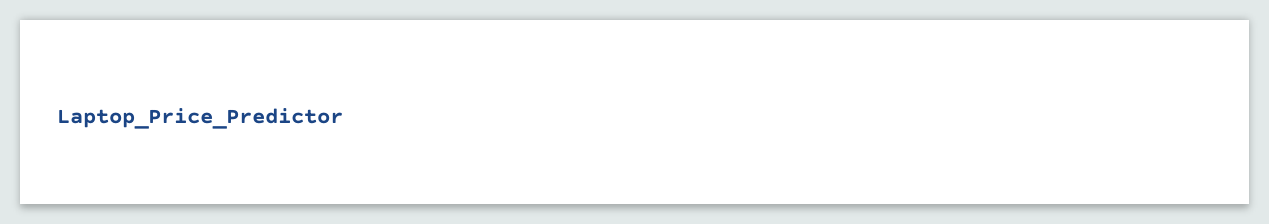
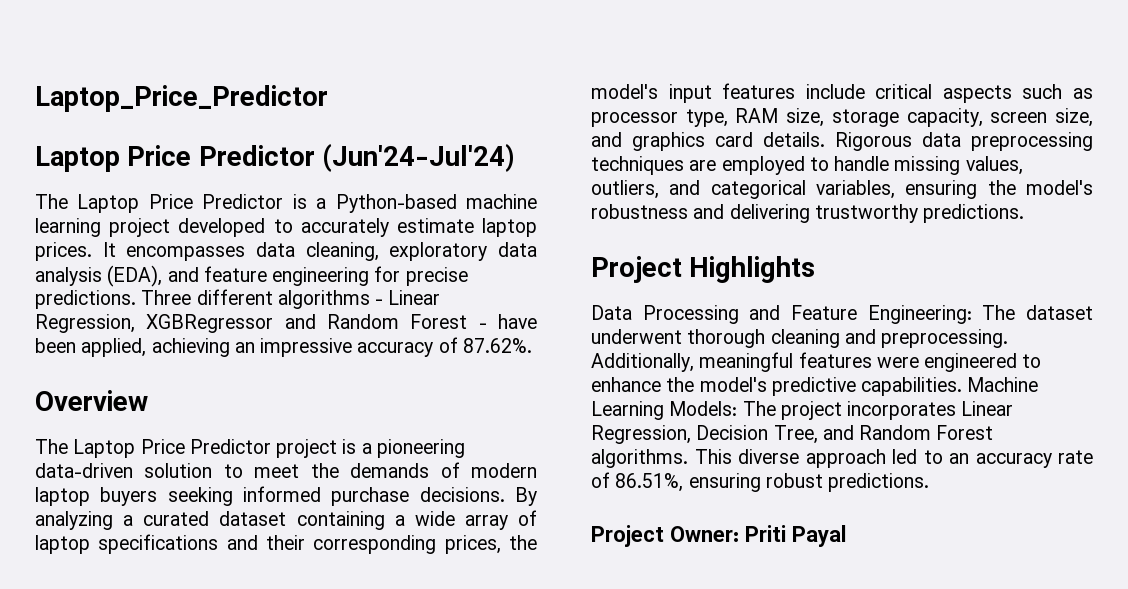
(343, 118) none -> [35,143,516,172] [35,194,537,213] [35,218,537,237] [35,242,537,261] [35,265,468,287] [35,289,441,309] [35,314,537,333] [35,337,532,357] [35,390,148,411] [35,439,465,458] [35,462,537,478] [35,486,537,506] [35,510,537,530] [35,534,537,554] [591,83,1093,103] [591,108,1093,127] [591,132,1093,151] [591,156,1023,175] [591,180,1093,199] [591,204,1025,223] [591,256,816,283] [591,305,1093,324] [591,329,1009,348] [591,352,1042,372] [591,377,1039,396] [591,401,1014,420] [591,425,994,444] [591,449,1093,468] [591,472,930,492] [591,525,846,547] // Laptop Price Predictor (Jun'24-Jul'24) // The Laptop Price Predictor is a Python-based machine learning project developed to accurately estimate laptop prices. It encompasses data cleaning, exploratory data analysis (EDA), and feature engineering for precise predictions. Three different algorithms - Linear Regression, XGBRegressor and Random Forest - have been applied, achieving an impressive accuracy of 87.62%. // Overview // The Laptop Price Predictor project is a pioneering data-driven solution to meet the demands of modern laptop buyers seeking informed purchase decisions. By analyzing a curated dataset containing a wide array of laptop specifications and their corresponding prices, the model's input features include critical aspects such as processor type, RAM size, storage capacity, screen size, and graphics card details. Rigorous data preprocessing techniques are employed to handle missing values, outliers, and categorical variables, ensuring the model's robustness and delivering trustworthy predictions. // Project Highlights // Data Processing and Feature Engineering: The dataset underwent thorough cleaning and preprocessing. Additionally, meaningful features were engineered to enhance the model's predictive capabilities. Machine Learning Models: The project incorporates Linear Regression, Decision Tree, and Random Forest algorithms. This diverse approach led to an accuracy rate of 86.51%, ensuring robust predictions. // Project Owner: Priti Payal

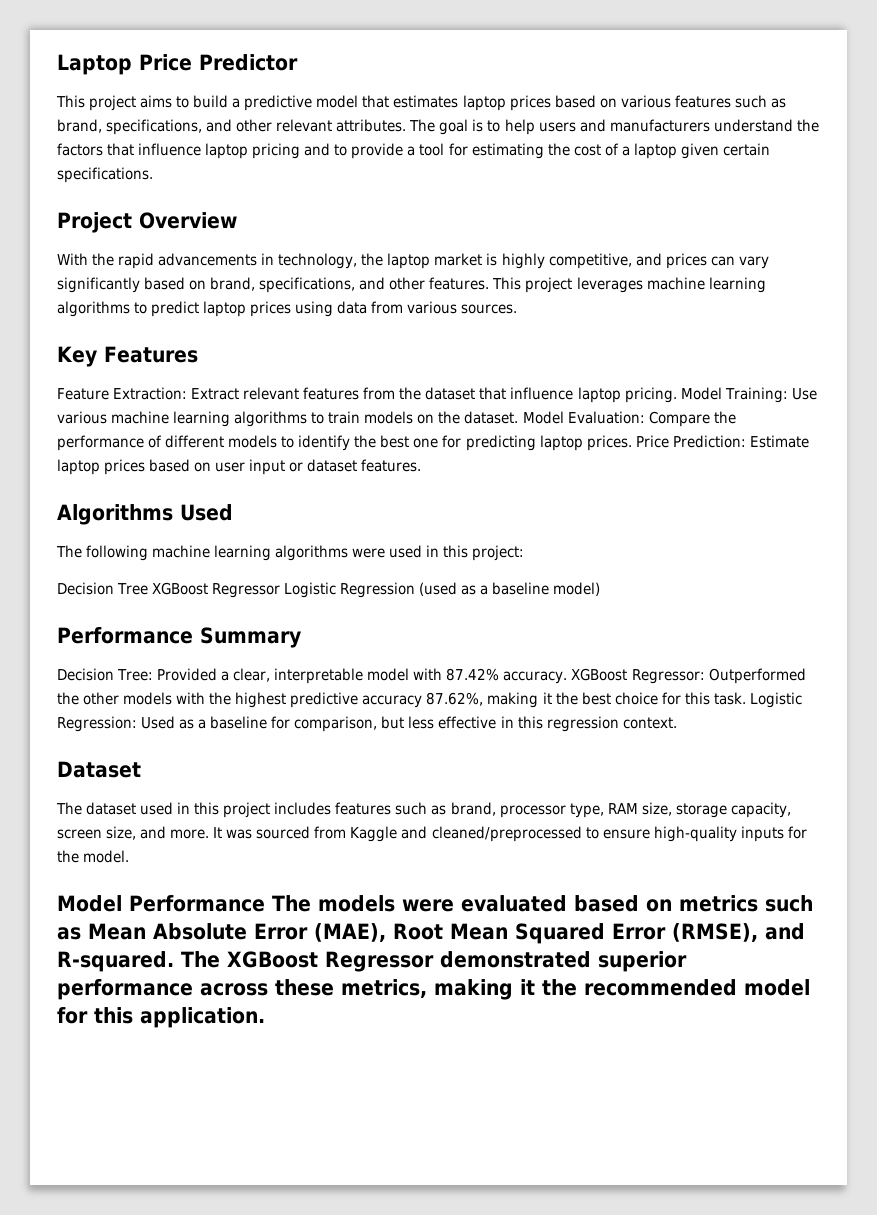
[35,85,328,112] [35,143,516,172] [35,194,537,213] [35,218,537,237] [35,242,537,261] [35,265,468,287] [35,289,441,309] [35,314,537,333] [35,337,532,357] [35,390,148,411] [35,439,465,458] [35,462,537,478] [35,486,537,506] [35,510,537,530] [35,534,537,554] [591,83,1093,103] Laptop_Price_Predictor // Laptop Price Predictor (Jun'24-Jul'24) // The Laptop Price Predictor is a Python-based machine learning project developed to accurately estimate laptop prices. It encompasses data cleaning, exploratory data analysis (EDA), and feature engineering for precise predictions. Three different algorithms - Linear Regression, XGBRegressor and Random Forest - have been applied, achieving an impressive accuracy of 87.62%. // Overview // The Laptop Price Predictor project is a pioneering data-driven solution to meet the demands of modern laptop buyers seeking informed purchase decisions. By analyzing a curated dataset containing a wide array of laptop specifications and their corresponding prices, the model's input features include critical aspects such as -> [57,54,298,75] [56,95,786,111] [57,119,819,135] [57,143,770,159] [57,167,153,183] [57,212,237,233] [57,253,769,269] [57,277,766,293] [57,301,518,317] [57,346,198,367] [57,387,817,403] [57,411,736,427] [57,435,809,451] [57,459,422,475] [57,504,233,525] [56,545,525,561] [57,582,601,598] [57,627,301,648] [57,668,806,684] [57,692,802,708] [57,716,677,732] [57,761,141,778] [56,802,496,818] Laptop Price Predictor // This project aims to build a predictive model that estimates laptop prices based on various features such as brand, specifications, and other relevant attributes. The goal is to help users and manufacturers understand the factors that influence laptop pricing and to provide a tool for estimating the cost of a laptop given certain specifications. // Project Overview // With the rapid advancements in technology, the laptop market is highly competitive, and prices can vary significantly based on brand, specifications, and other features. This project leverages machine learning algorithms to predict laptop prices using data from various sources. // Key Features // Feature Extraction: Extract relevant features from the dataset that influence laptop pricing. Model Training: Use various machine learning algorithms to train models on the dataset. Model Evaluation: Compare the performance of different models to identify the best one for predicting laptop prices. Price Prediction: Estimate laptop prices based on user input or dataset features. // Algorithms Used // The following machine learning algorithms were used in this project: // Decision Tree XGBoost Regressor Logistic Regression (used as a baseline model) // Performance Summary // Decision Tree: Provided a clear, interpretable model with 87.42% accuracy. XGBoost Regressor: Outperformed the other models with the highest predictive accuracy 87.62%, making it the best choice for this task. Logistic Regression: Used as a baseline for comparison, but less effective in this regression context. // Dataset // The dataset used in this project includes features such as brand,
[632,132,1093,151] [591,156,1023,175] [591,180,1093,199] [591,204,1025,223] [591,256,816,283] [591,305,1093,324] [591,329,1009,348] [591,352,1042,372] [591,377,1039,396] [591,401,1014,420] [591,425,994,444] [591,449,1093,468] [591,472,930,492] [591,525,846,547] graphics card details. Rigorous data preprocessing techniques are employed to handle missing values, outliers, and categorical variables, ensuring the model's robustness and delivering trustworthy predictions. // Project Highlights // Data Processing and Feature Engineering: The dataset underwent thorough cleaning and preprocessing. Additionally, meaningful features were engineered to enhance the model's predictive capabilities. Machine Learning Models: The project incorporates Linear Regression, Decision Tree, and Random Forest algorithms. This diverse approach led to an accuracy rate of 86.51%, ensuring robust predictions. // Project Owner: Priti Payal -> [170,826,807,842] [57,850,130,863] [57,895,813,912] [57,923,805,944] [57,951,687,972] [57,979,810,1000] [57,1007,265,1028] more. It was sourced from Kaggle and cleaned/preprocessed to ensure high-quality inputs for the model. // Model Performance The models were evaluated based on metrics such as Mean Absolute Error (MAE), Root Mean Squared Error (RMSE), and R-squared. The XGBoost Regressor demonstrated superior performance across these metrics, making it the recommended model for this application.

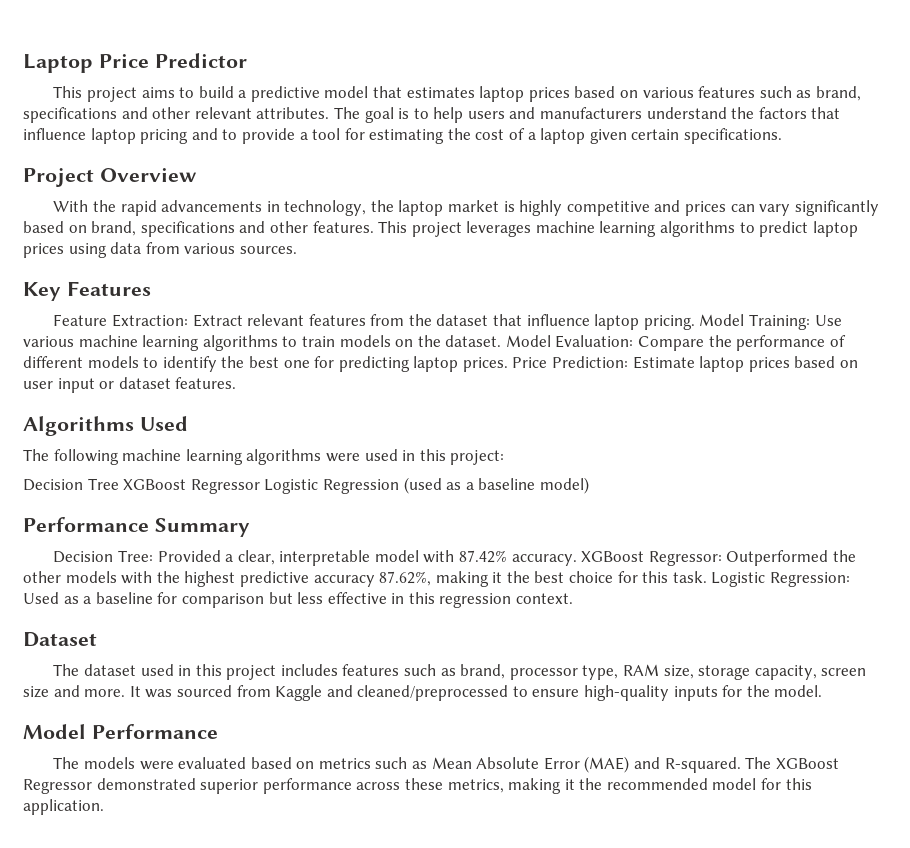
[106,119,203,135] specifications, -> [23,107,117,123] specifications
[548,253,632,269] competitive, -> [566,201,650,216] competitive
[259,277,356,293] specifications, -> [140,221,235,237] specifications
[294,716,378,732] comparison, -> [181,593,264,608] comparison
[106,826,137,840] size, -> [23,686,49,698] size
(265, 903) none -> (218, 731) //
[314,923,758,944] (MAE), Root Mean Squared Error (RMSE), -> [584,756,630,773] (MAE)

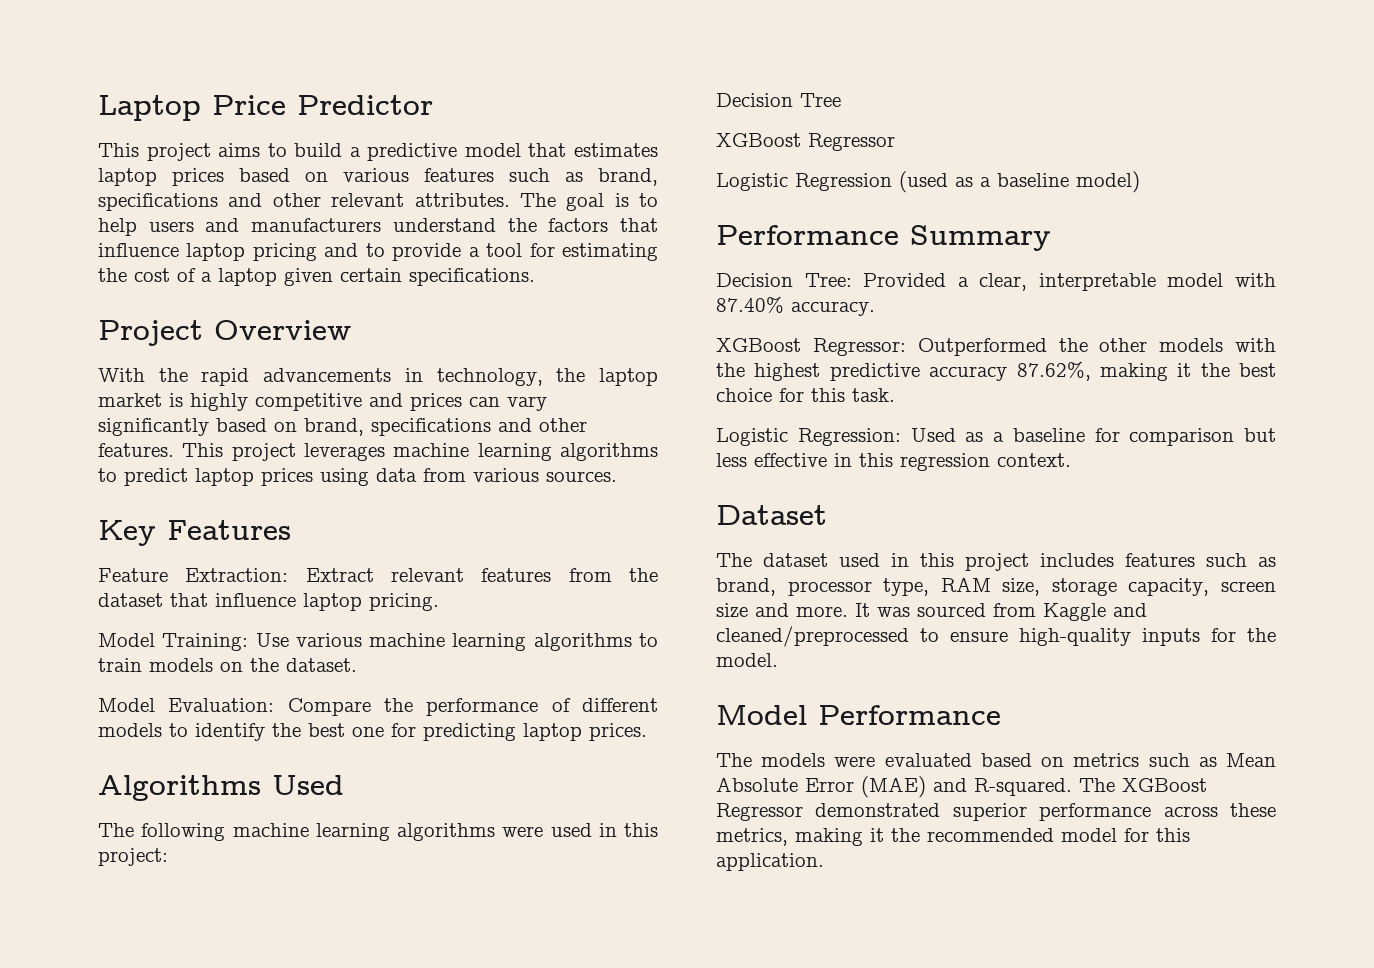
(695, 322) none -> (439, 602) //
(502, 341) none -> (357, 665) //
[512,356,859,372] [23,377,237,393] Price Prediction: Estimate laptop prices based on user input or dataset features. -> (647, 732) none
[123,479,260,494] XGBoost Regressor -> [716,133,895,151] // XGBoost Regressor //
[459,550,508,563] 87.42% -> [716,296,784,313] 87.40%
(577, 560) none -> (875, 308) //
(707, 577) none -> (895, 395) //

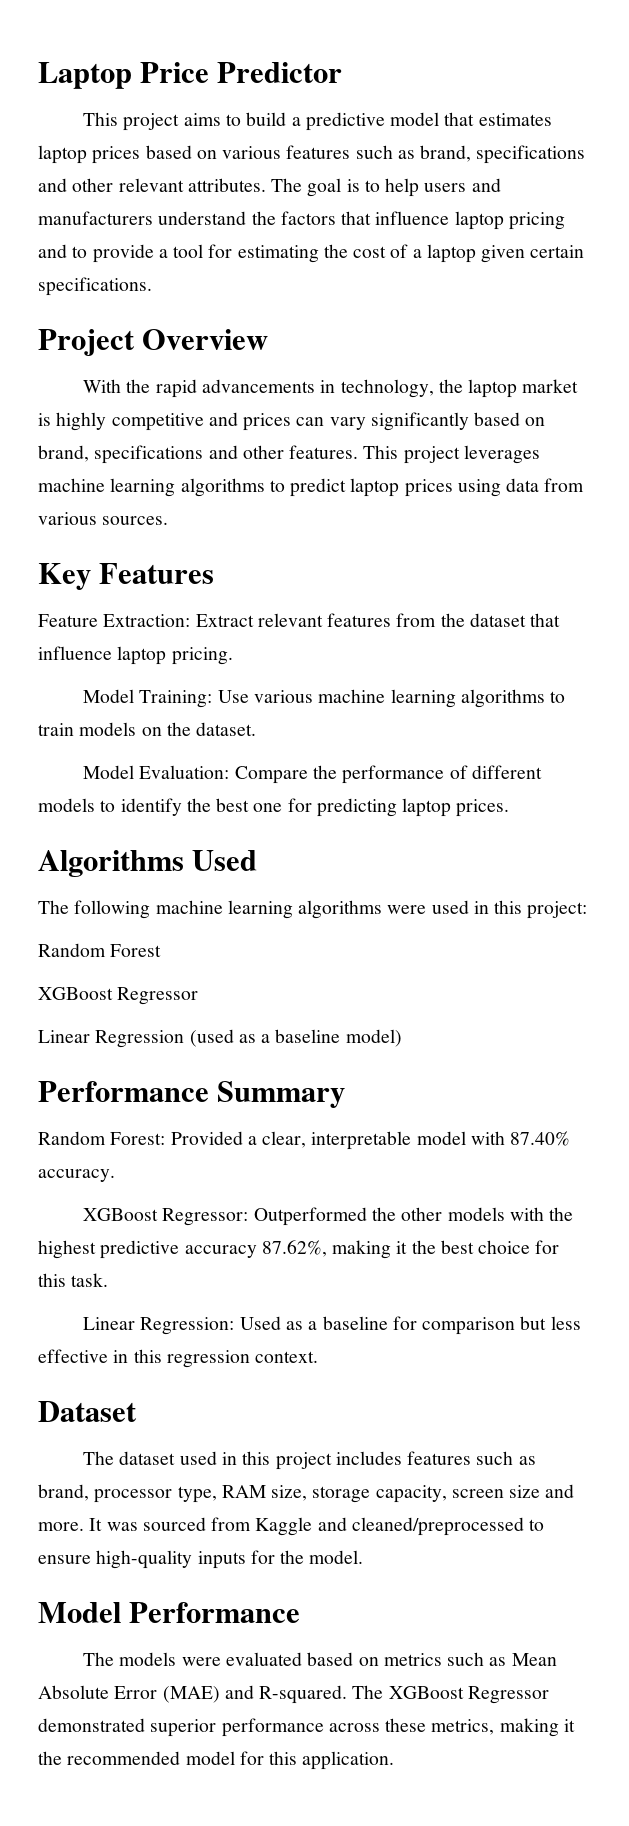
[716,93,841,107] Decision Tree -> [38,943,162,957] Random Forest
[716,173,788,191] Logistic -> [38,1030,90,1043] Linear
[716,273,852,287] Decision Tree: -> [38,1131,166,1145] Random Forest:
[716,428,788,446] Logistic -> [83,1317,136,1330] Linear

